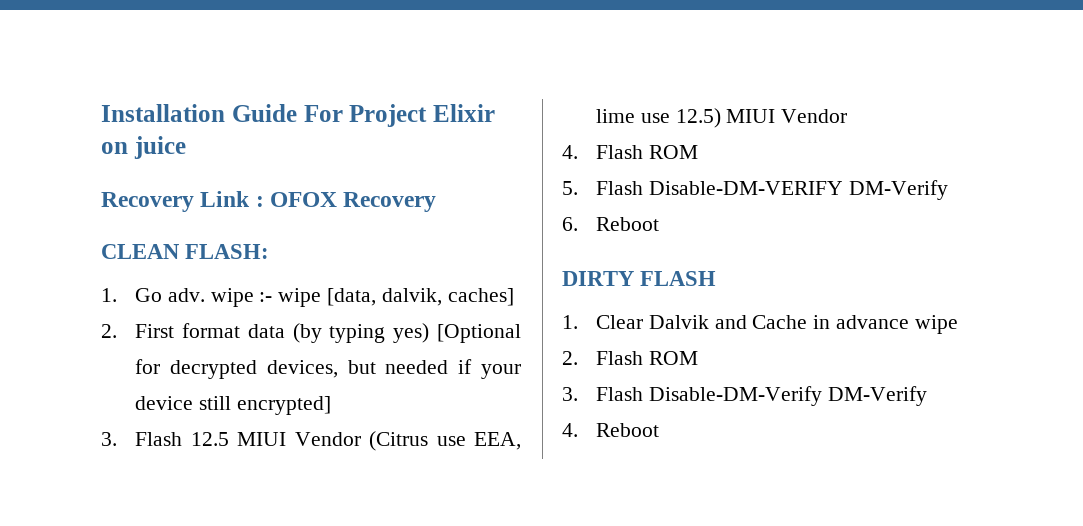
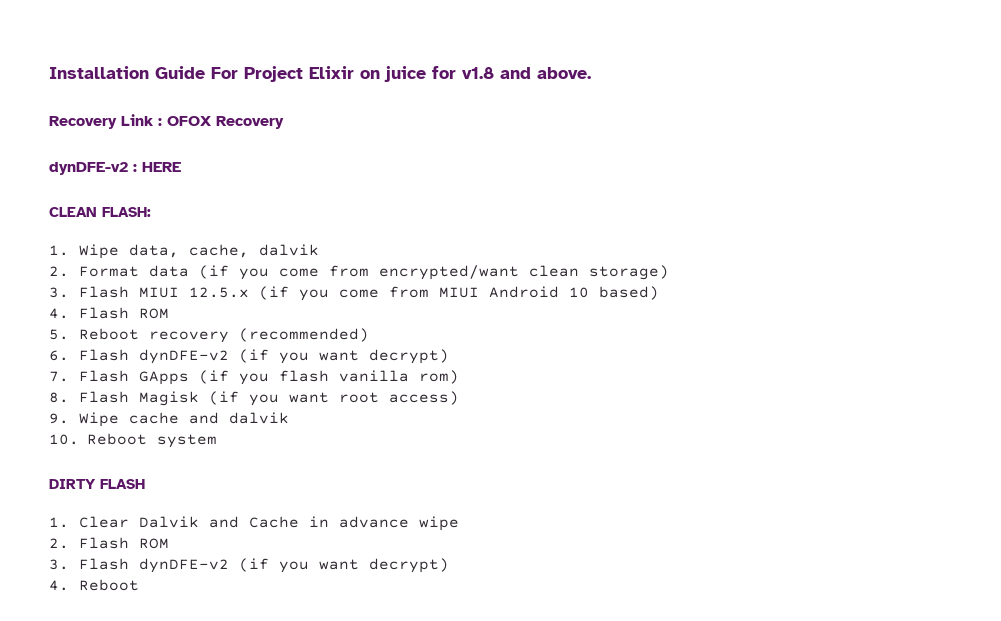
(186, 147) none -> [432,66,591,79] for v1.8 and above.
(437, 202) none -> [49,162,181,175] // dynDFE-v2 : HERE
[135,288,514,307] [101,323,521,343] [135,359,521,379] [135,396,331,415] [101,431,521,451] [596,108,848,128] [562,145,698,159] [562,180,948,200] [562,217,660,231] Go adv. wipe :- wipe [data, dalvik, caches] // 2. First format data (by typing yes) [Optional for decrypted devices, but needed if your device still encrypted] // 3. Flash 12.5 MIUI Vendor (Citrus use EEA, lime use 12.5) MIUI Vendor // 4. Flash ROM // 5. Flash Disable-DM-VERIFY DM-Verify // 6. Reboot -> [79,244,320,259] [49,265,670,280] [49,286,660,301] [49,307,170,319] [49,328,370,343] [49,349,450,364] [49,370,460,385] [49,391,460,406] [49,412,290,427] [49,433,217,448] Wipe data, cache, dalvik // 2. Format data (if you come from encrypted/want clean storage) // 3. Flash MIUI 12.5.x (if you come from MIUI Android 10 based) // 4. Flash ROM // 5. Reboot recovery (recommended) // 6. Flash dynDFE-v2 (if you want decrypt) // 7. Flash GApps (if you flash vanilla rom) // 8. Flash Magisk (if you want root access) // 9. Wipe cache and dalvik // 10. Reboot system
[648,386,927,406] Disable-DM-Verify DM-Verify -> [139,558,450,573] dynDFE-v2 (if you want decrypt)

